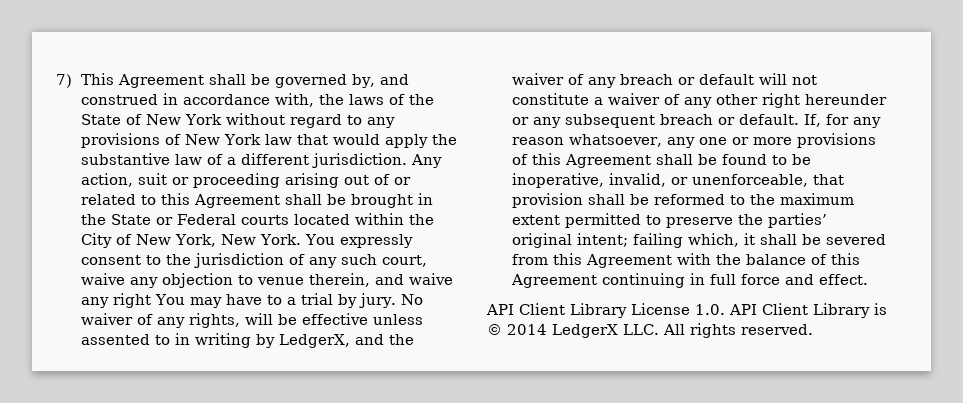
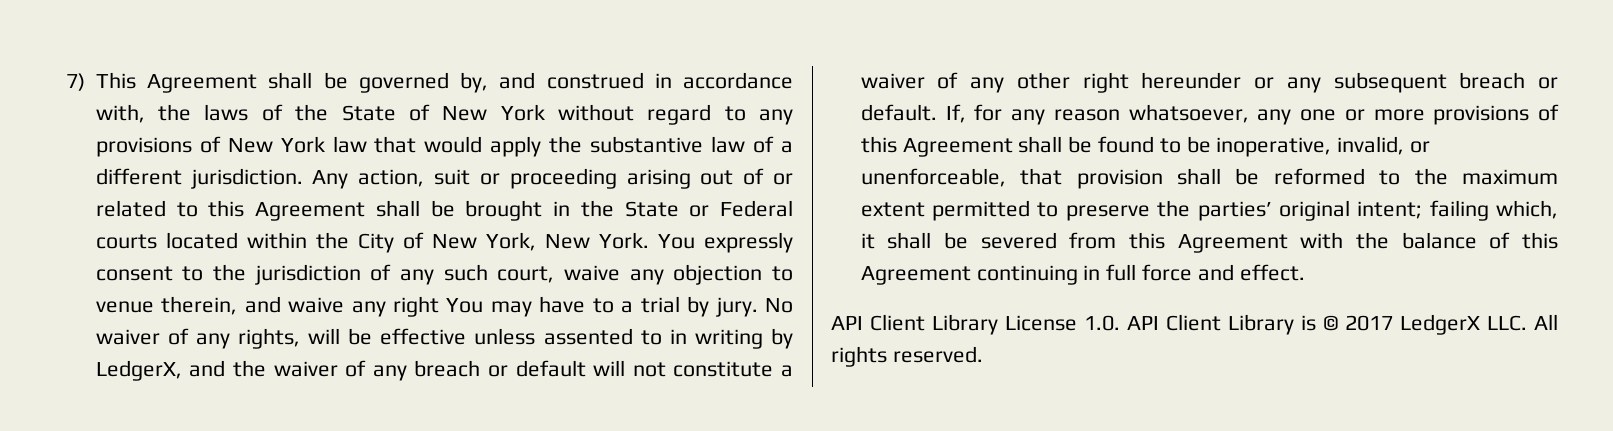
[507,324,547,335] 2014 -> [1345,315,1393,331] 2017

